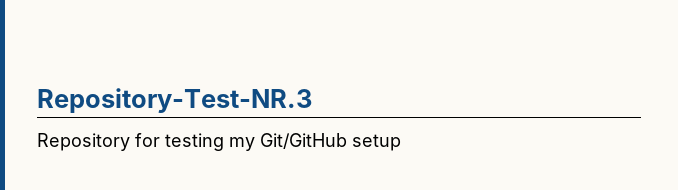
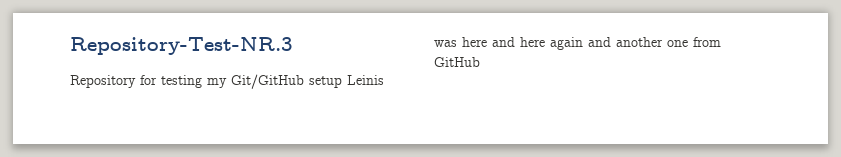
(401, 142) none -> [347,75,384,85] [434,37,721,50] [434,57,480,67] Leinis was here and here again and another one from GitHub

